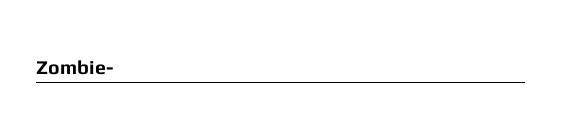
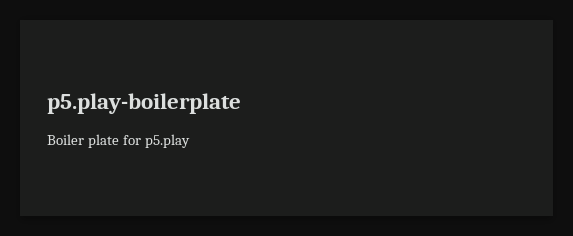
[36,60,114,75] Zombie- -> [47,93,241,114] [47,134,190,148] p5.play-boilerplate // Boiler plate for p5.play

